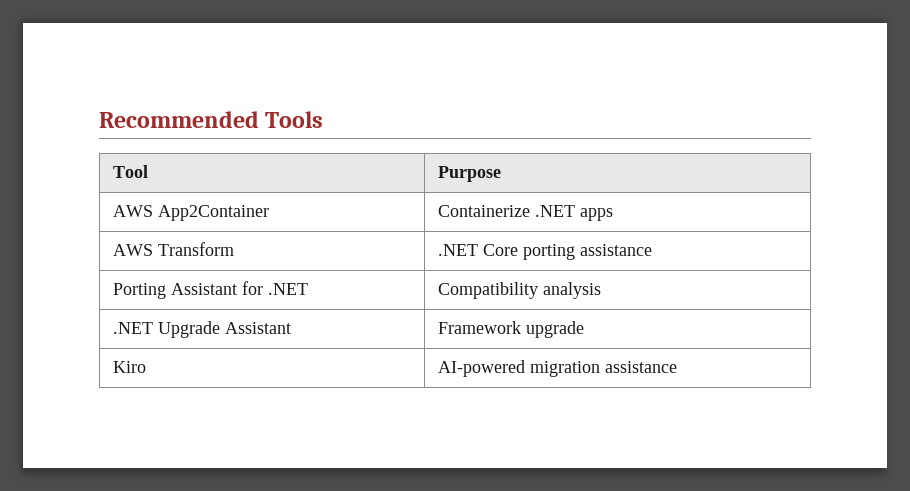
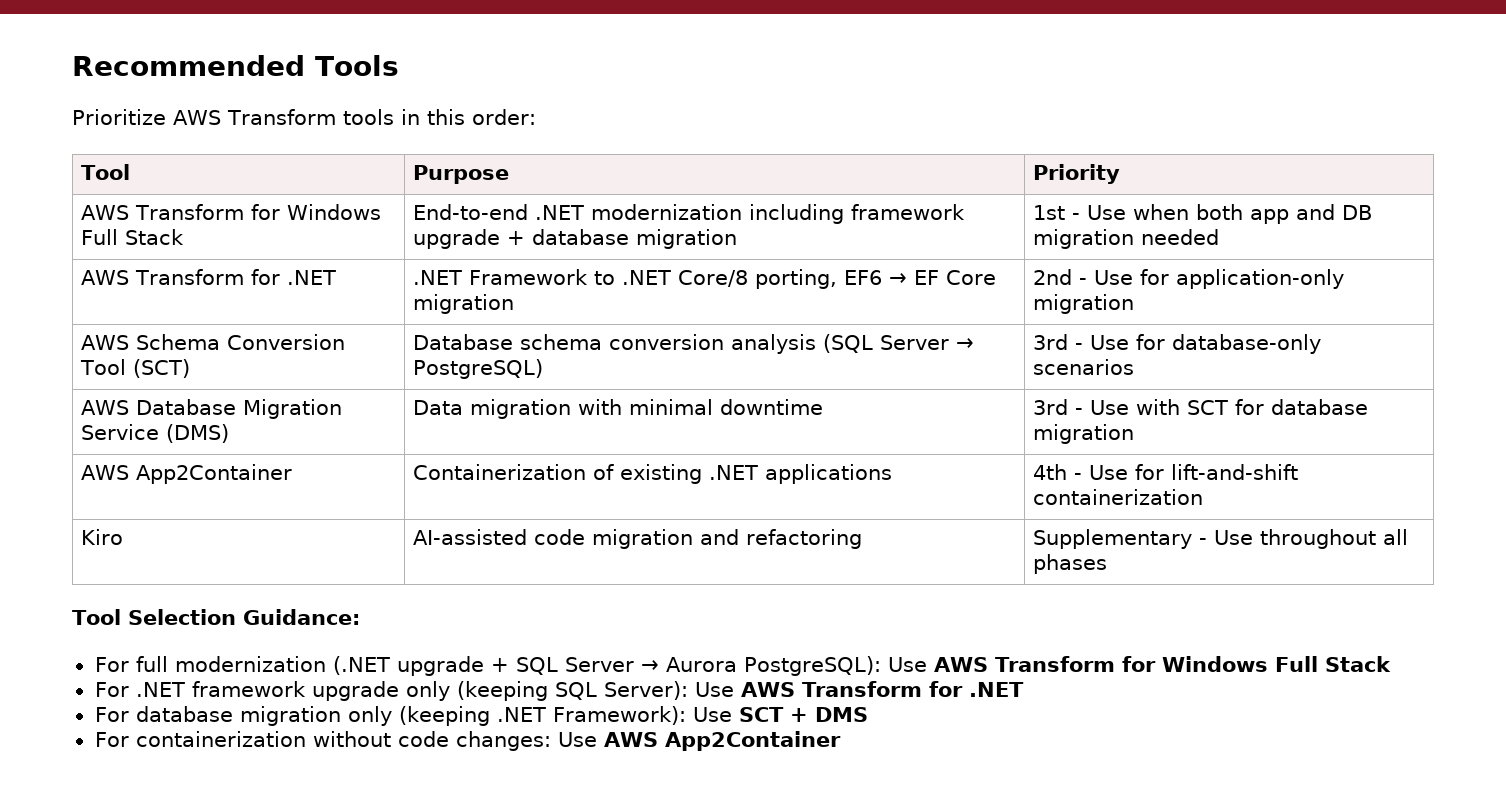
[112,165,148,178] [437,166,501,182] [112,205,269,221] [437,205,613,221] [112,242,234,256] [437,244,652,260] [112,281,308,299] [437,282,601,299] [112,321,291,338] [437,321,584,338] [112,361,146,373] [437,360,677,377] // Tool | Purpose // AWS App2Container | Containerize .NET apps // AWS Transform | .NET Core porting assistance // Porting Assistant for .NET | Compatibility analysis // .NET Upgrade Assistant | Framework upgrade // Kiro | AI-powered migration assistance -> [72,109,536,125] [80,164,130,180] [412,165,509,184] [1032,164,1120,184] [80,204,381,220] [80,229,184,245] [412,204,965,224] [412,229,737,249] [1032,204,1372,224] [1032,229,1219,249] [80,269,336,285] [412,269,996,289] [412,294,514,314] [1032,269,1344,289] [1032,294,1134,314] [80,334,345,350] [79,359,190,378] [412,334,974,354] [412,359,543,379] [1032,334,1321,354] [1032,359,1134,375] [80,399,342,419] [80,424,229,443] [412,399,823,419] [1032,399,1368,415] [1032,424,1134,444] [80,464,292,484] [412,464,892,484] [1032,464,1298,480] [1032,489,1203,505] [80,529,123,545] [412,529,862,549] [1032,529,1408,549] [1032,554,1107,574] [72,609,360,625] [94,656,1392,676] [94,681,1025,701] [94,706,868,726] [94,731,841,751] // Prioritize AWS Transform tools in this order: // Tool | Purpose | Priority // AWS Transform for Windows Full Stack | End-to-end .NET modernization including framework upgrade + database migration | 1st - Use when both app and DB migration needed // AWS Transform for .NET | .NET Framework to .NET Core/8 porting, EF6 → EF Core migration | 2nd - Use for application-only migration // AWS Schema Conversion Tool (SCT) | Database schema conversion analysis (SQL Server → PostgreSQL) | 3rd - Use for database-only scenarios // AWS Database Migration Service (DMS) | Data migration with minimal downtime | 3rd - Use with SCT for database migration // AWS App2Container | Containerization of existing .NET applications | 4th - Use for lift-and-shift containerization // Kiro | AI-assisted code migration and refactoring | Supplementary - Use throughout all phases // Tool Selection Guidance: // For full modernization (.NET upgrade + SQL Server → Aurora PostgreSQL): Use AWS Transform for Windows Full Stack // For .NET framework upgrade only (keeping SQL Server): Use AWS Transform for .NET // For database migration only (keeping .NET Framework): Use SCT + DMS // For containerization without code changes: Use AWS App2Container

